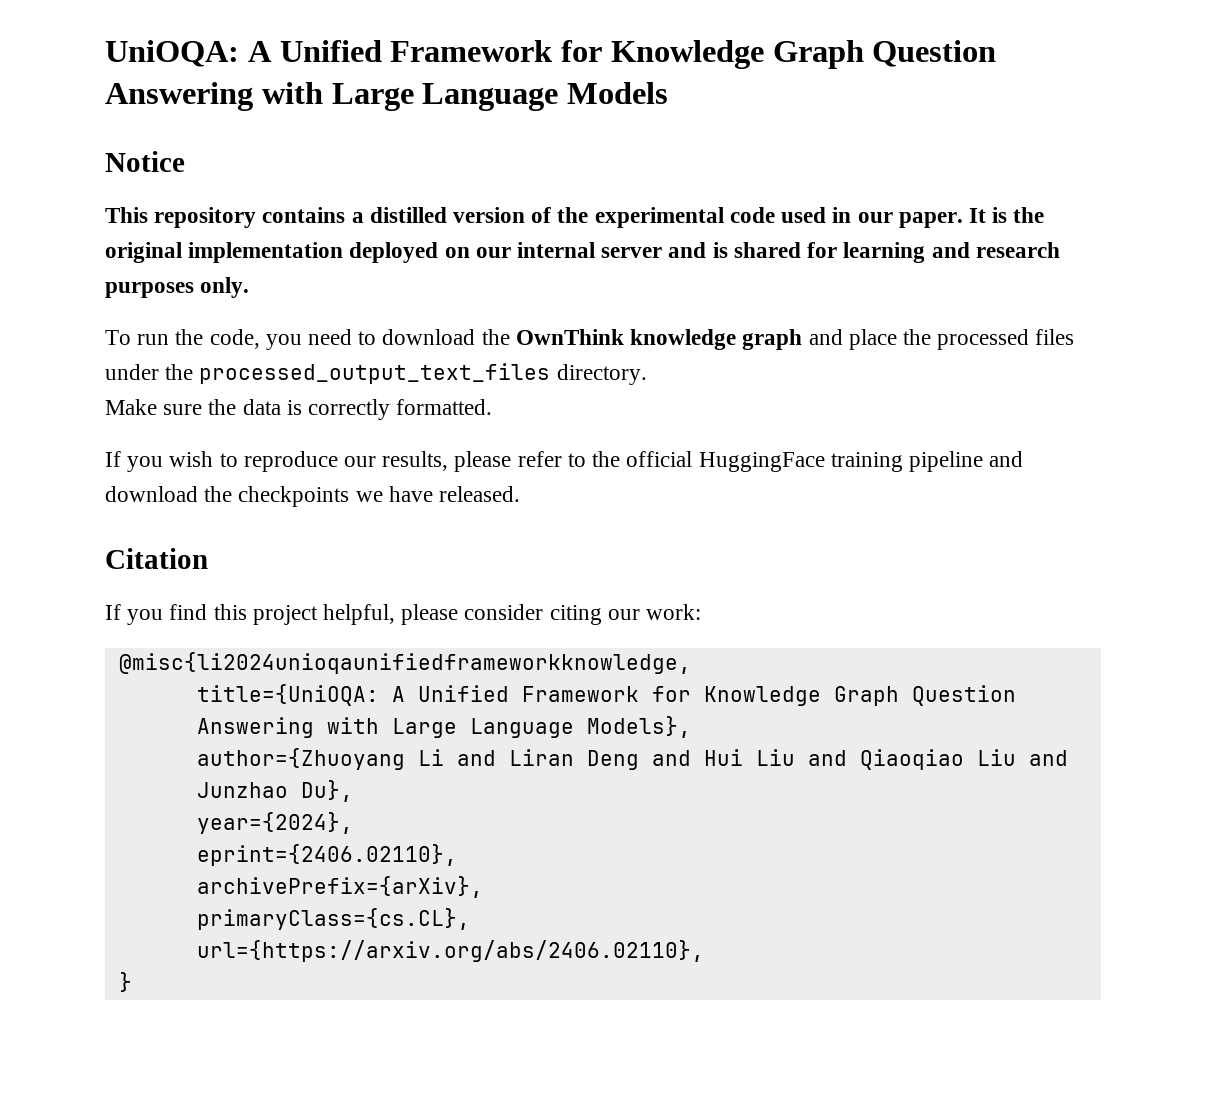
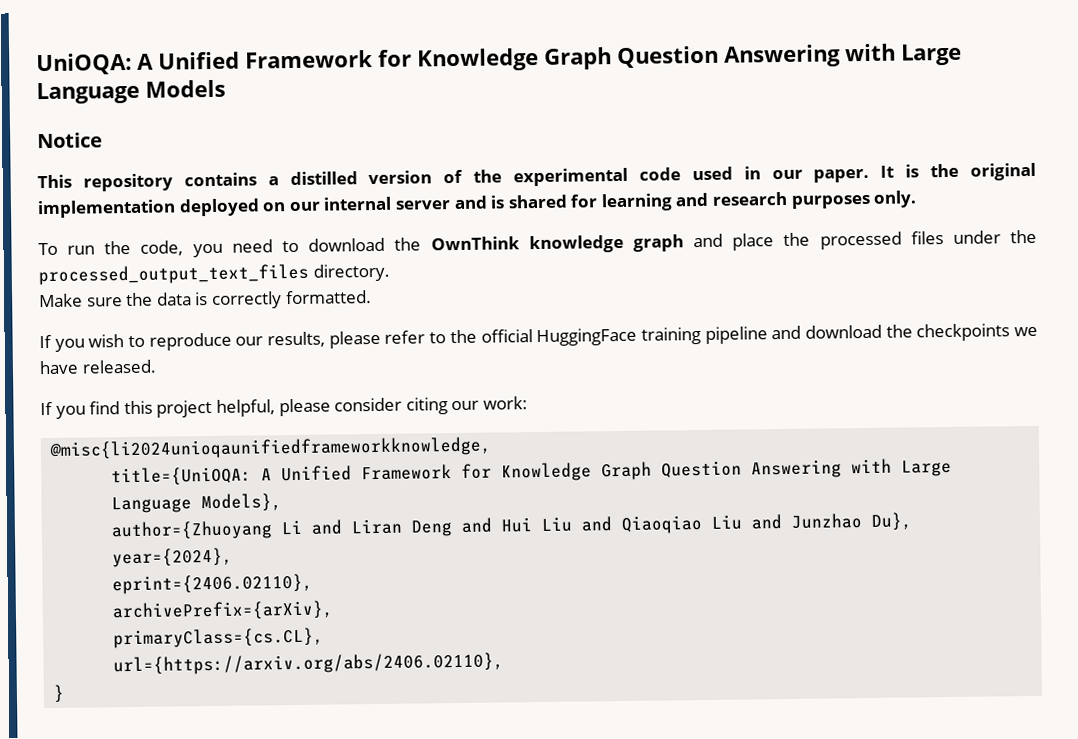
[105,548,208,569] // Citation -> (157, 366) none

